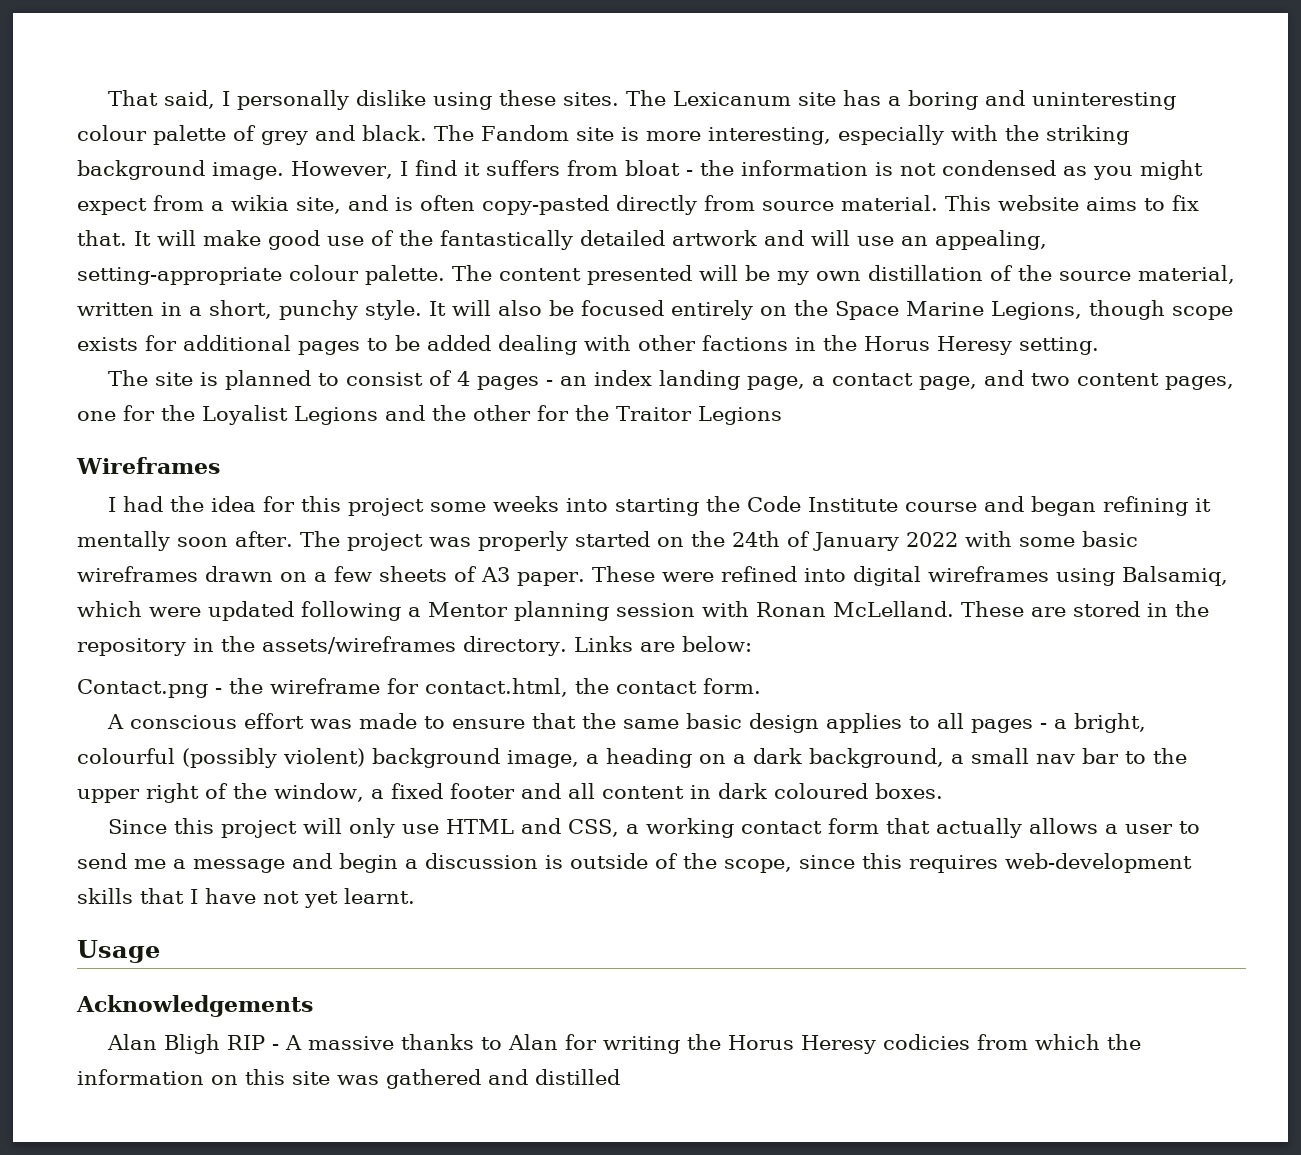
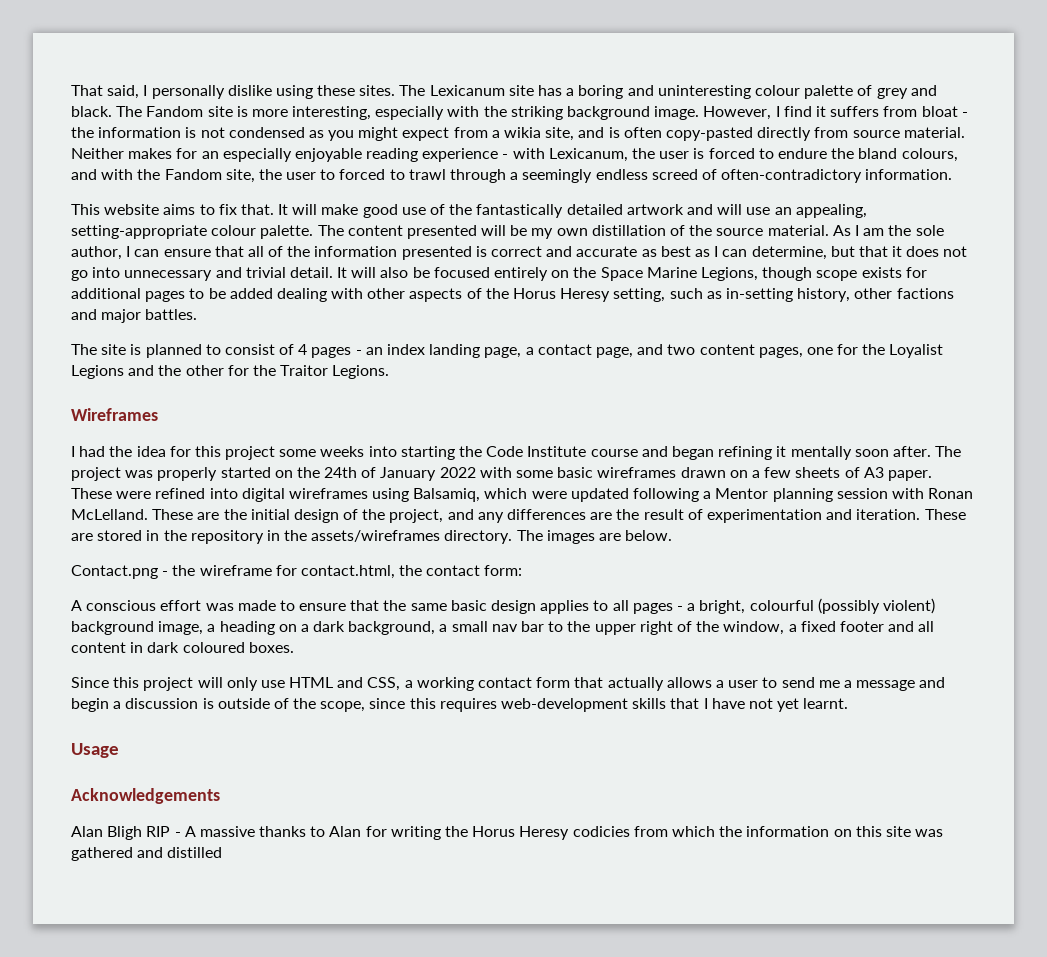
(938, 203) none -> [71,148,958,162] [71,169,953,183] Neither makes for an especially enjoyable reading experience - with Lexicanum, the user is forced to endure the bland colours, and with the Fandom site, the user to forced to trawl through a seemingly endless screed of often-contradictory information. //
[1138,265,1235,284] [77,300,422,320] material, written in a short, punchy style. -> [767,225,944,236] [71,246,968,260] [71,267,333,281] material. As I am the sole author, I can ensure that all of the information presented is correct and accurate as best as I can determine, but that it does not go into unnecessary and trivial detail.
[702,335,1099,355] factions in the Horus Heresy setting. -> [409,288,954,302] [71,309,198,323] aspects of the Horus Heresy setting, such as in-setting history, other factions and major battles.
[698,406,782,425] Legions -> [332,365,390,379] Legions.
(1066, 612) none -> [223,509,966,523] [71,533,93,541] the initial design of the project, and any differences are the result of experimentation and iteration. These are
[573,636,752,652] Links are below: -> [516,530,673,544] The images are below.
[703,678,761,694] form. -> [484,565,523,576] form:

